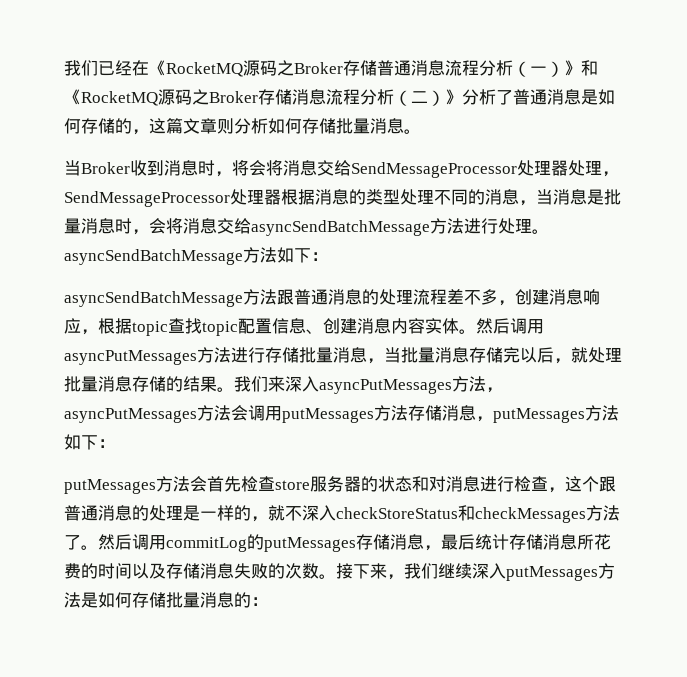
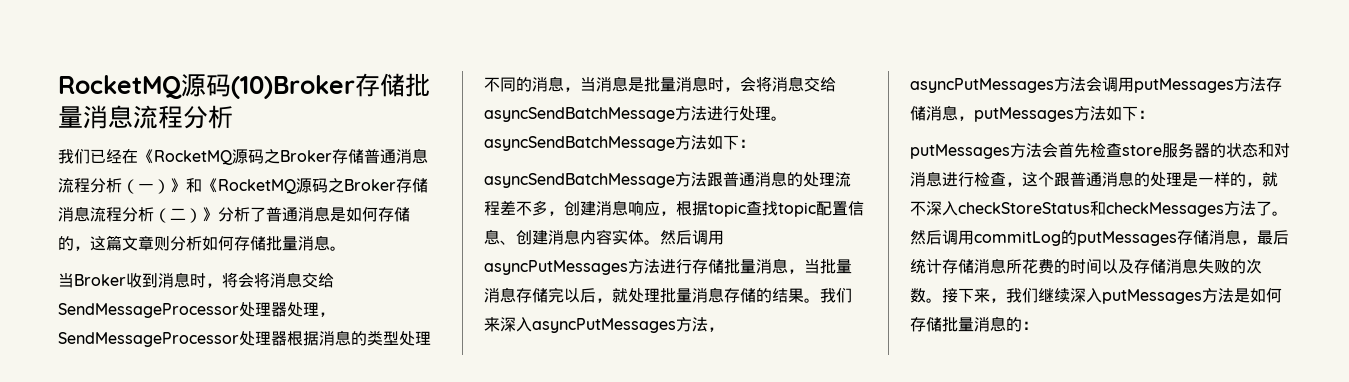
(64, 68) none -> [58,73,430,99] [58,105,233,129] RocketMQ源码(10)Broker存储批量消息流程分析 //

